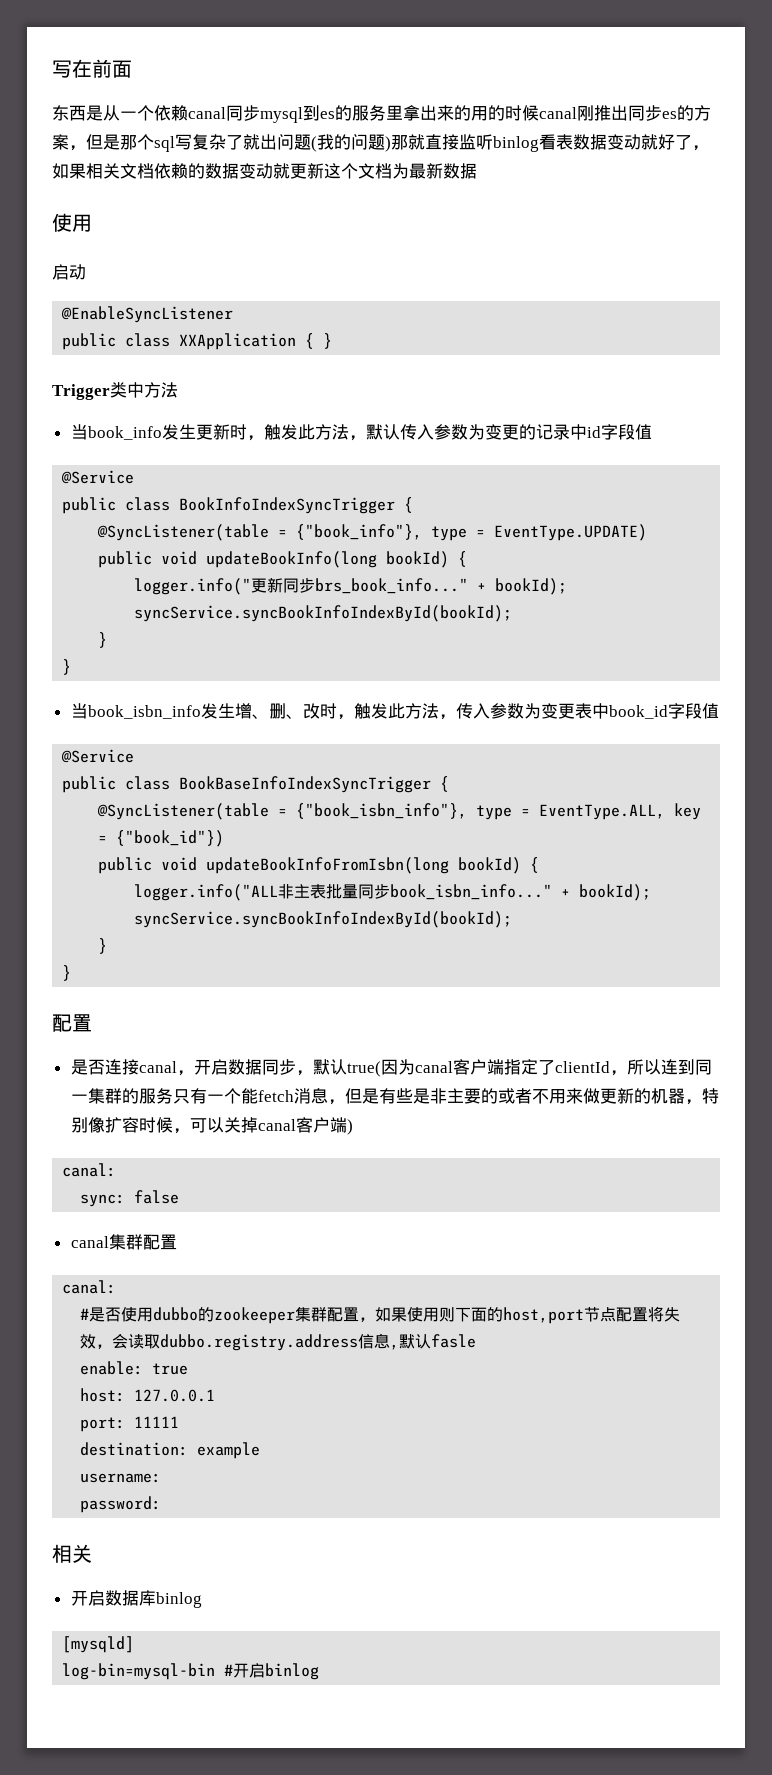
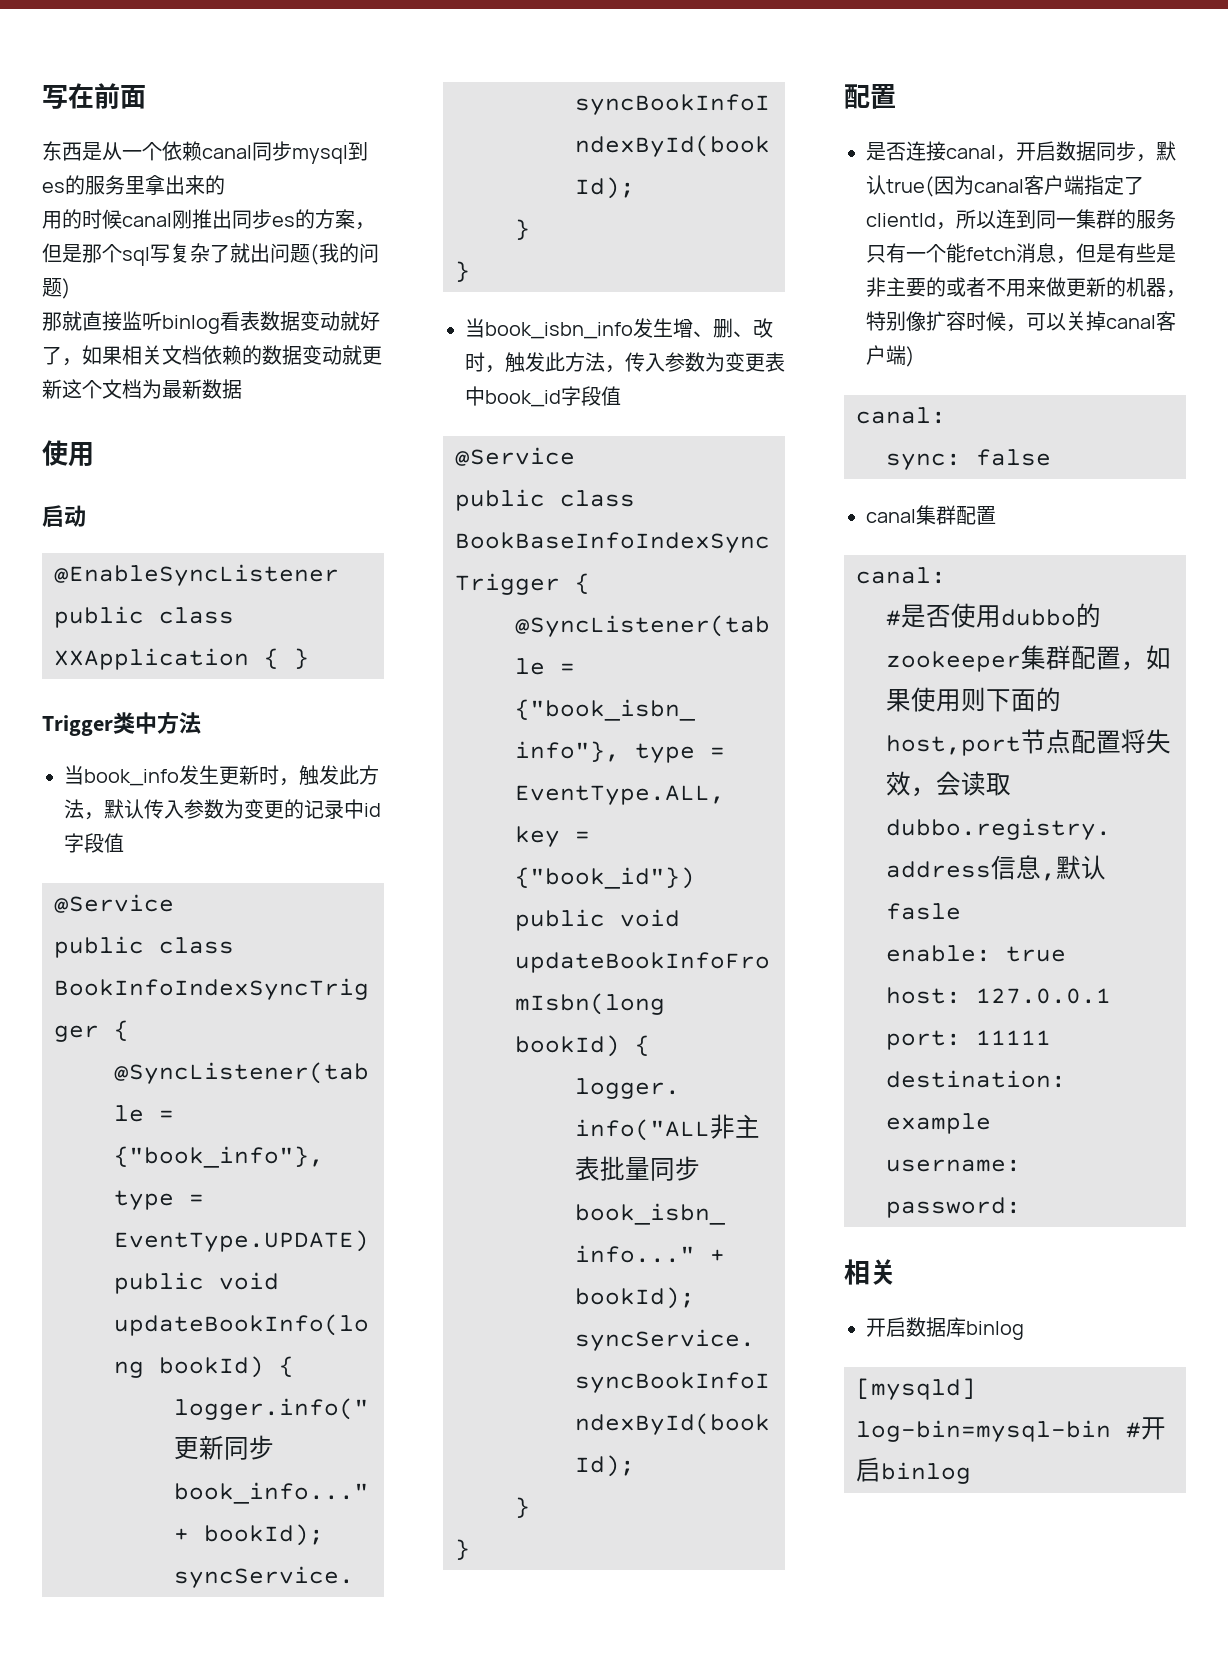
(471, 113) none -> (225, 185) //
(391, 144) none -> (71, 288) //
[315,578,469,594] brs_book_info..." -> [174,1482,369,1504] book_info..."

